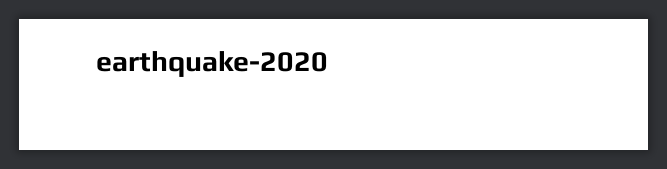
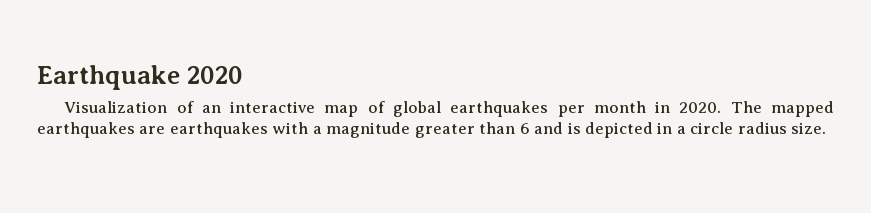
[96,51,328,77] earthquake-2020 -> [37,65,244,90] [64,101,835,117] [37,122,827,138] Earthquake 2020 // Visualization of an interactive map of global earthquakes per month in 2020. The mapped earthquakes are earthquakes with a magnitude greater than 6 and is depicted in a circle radius size.

